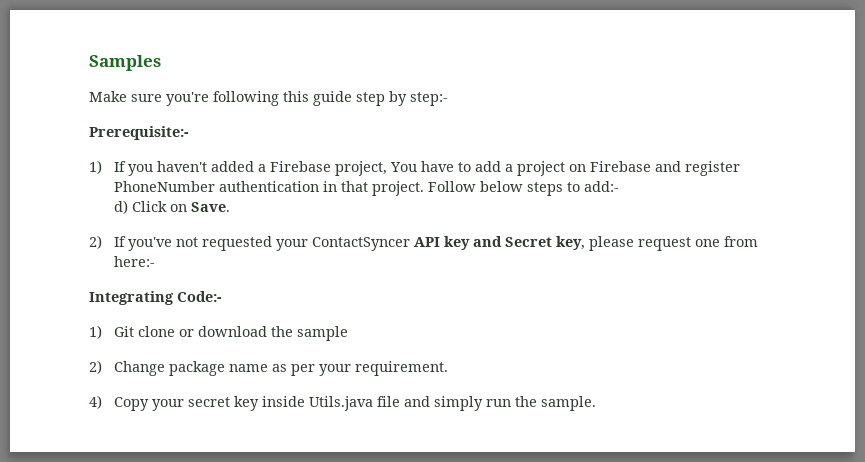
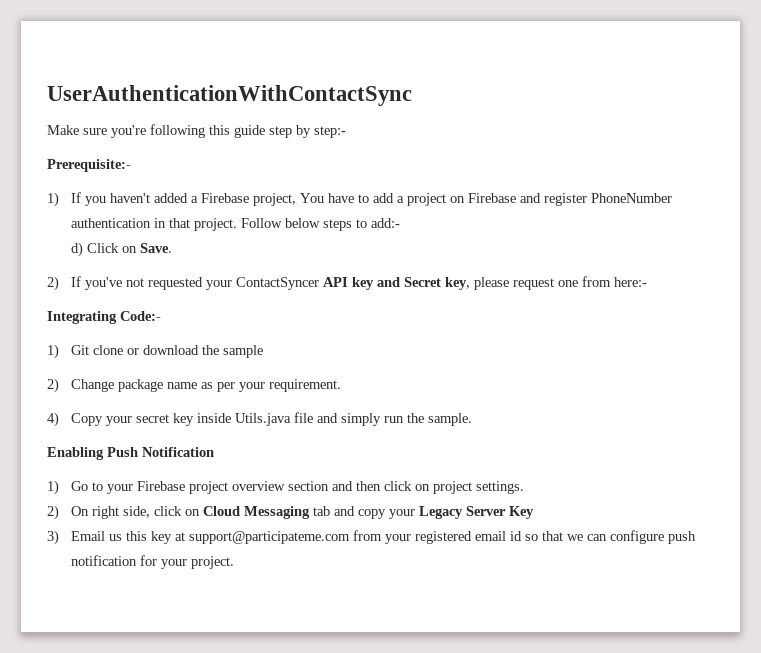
[89,55,161,71] Samples -> [47,85,412,106] UserAuthenticationWithContactSync
(597, 403) none -> [47,447,214,460] [47,480,524,495] [47,505,534,520] [47,530,696,545] [70,555,234,569] // Enabling Push Notification // 1) Go to your Firebase project overview section and then click on project settings. // 2) On right side, click on Cloud Messaging tab and copy your Legacy Server Key // 3) Email us this key at support@participateme.com from your registered email id so that we can configure push notification for your project.

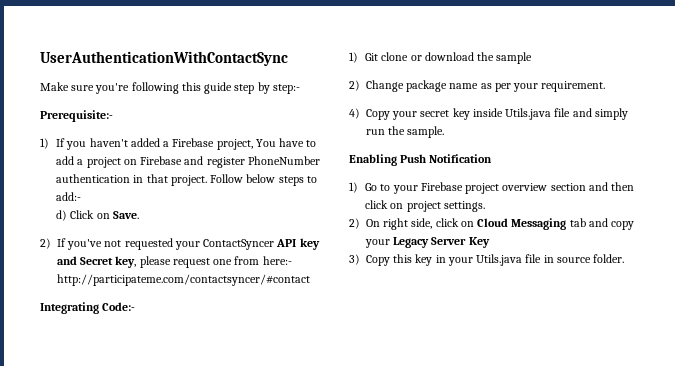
(647, 282) none -> [57,274,310,286] http://participateme.com/contactsyncer/#contact
[70,530,696,544] [70,555,234,569] Email us this key at support@participateme.com from your registered email id so that we can configure push notification for your project. -> [366,254,625,266] Copy this key in your Utils.java file in source folder.

